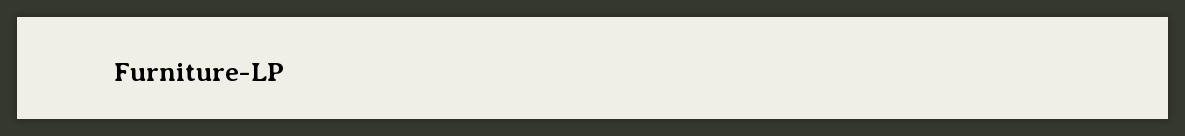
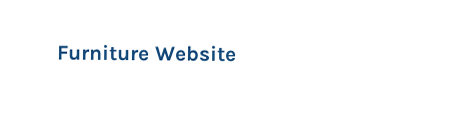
[114,63,284,81] Furniture-LP -> [56,44,237,63] Furniture Website

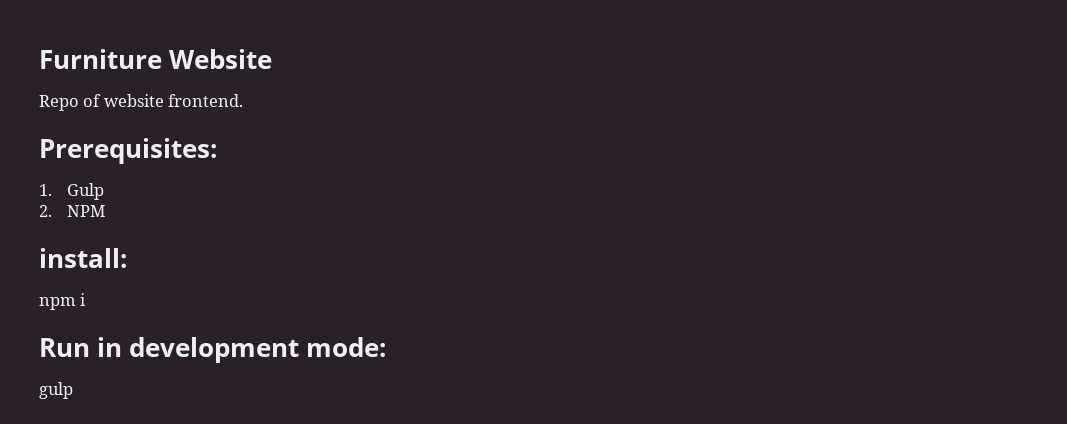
(237, 54) none -> [39,94,244,111] [39,138,217,164] [39,183,105,200] [39,205,106,217] [39,248,127,268] [39,293,87,310] [39,337,387,363] [39,382,73,399] // Repo of website frontend. // Prerequisites: // 1. Gulp // 2. NPM // install: // npm i // Run in development mode: // gulp

